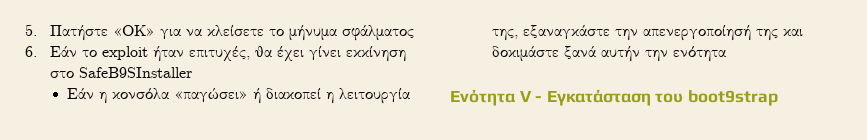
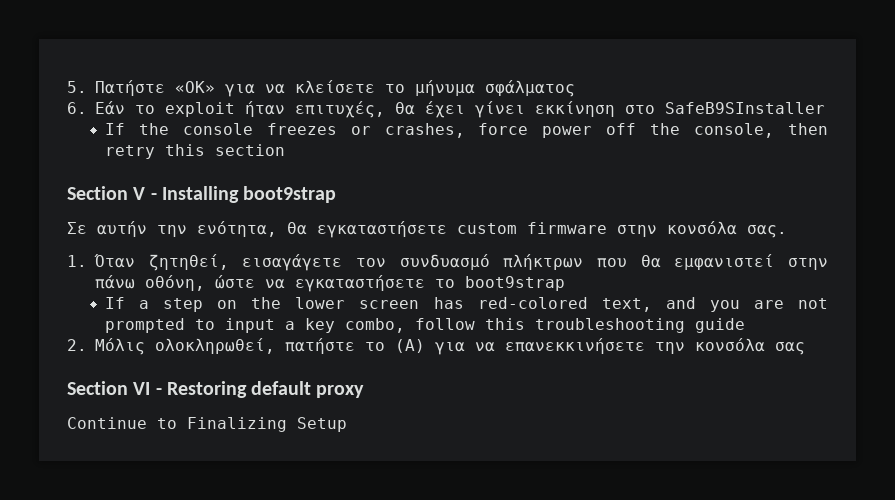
[67,88,411,104] [492,25,804,41] [492,46,727,62] [450,89,778,106] Εάν η κονσόλα «παγώσει» ή διακοπεί η λειτουργία της, εξαναγκάστε την απενεργοποίησή της και δοκιμάστε ξανά αυτήν την ενότητα // Ενότητα V - Εγκατάσταση του boot9strap -> [105,123,828,138] [105,144,286,159] [67,186,337,203] [67,221,787,238] [67,254,828,271] [95,275,565,292] [105,297,829,312] [105,318,746,333] [67,338,805,355] [67,381,365,398] [67,417,347,432] If the console freezes or crashes, force power off the console, then retry this section // Section V - Installing boot9strap // Σε αυτήν την ενότητα, θα εγκαταστήσετε custom firmware στην κονσόλα σας. // 1. Όταν ζητηθεί, εισαγάγετε τον συνδυασμό πλήκτρων που θα εμφανιστεί στην πάνω οθόνη, ώστε να εγκαταστήσετε το boot9strap // If a step on the lower screen has red-colored text, and you are not prompted to input a key combo, follow this troubleshooting guide // 2. Μόλις ολοκληρωθεί, πατήστε το (Α) για να επανεκκινήσετε την κονσόλα σας // Section VI - Restoring default proxy // Continue to Finalizing Setup

